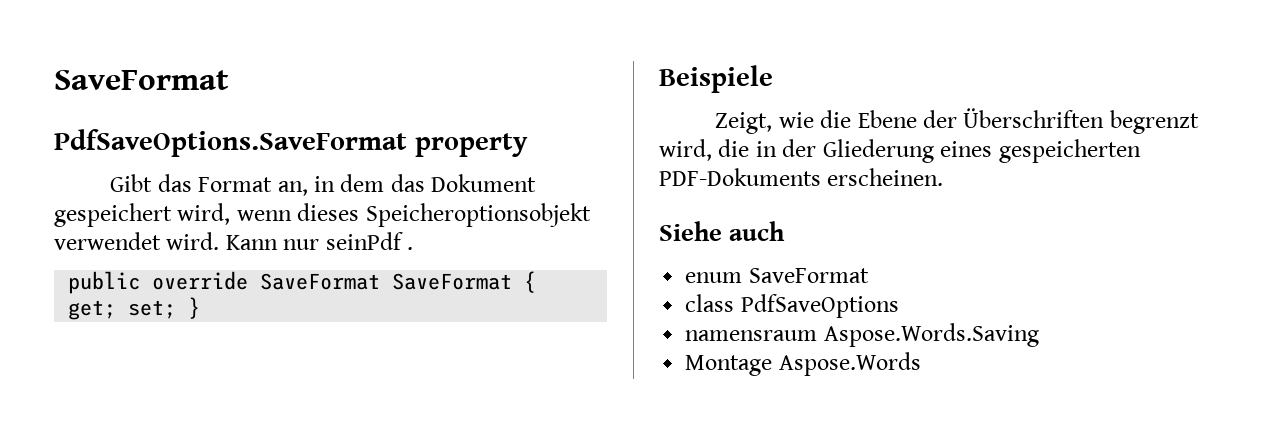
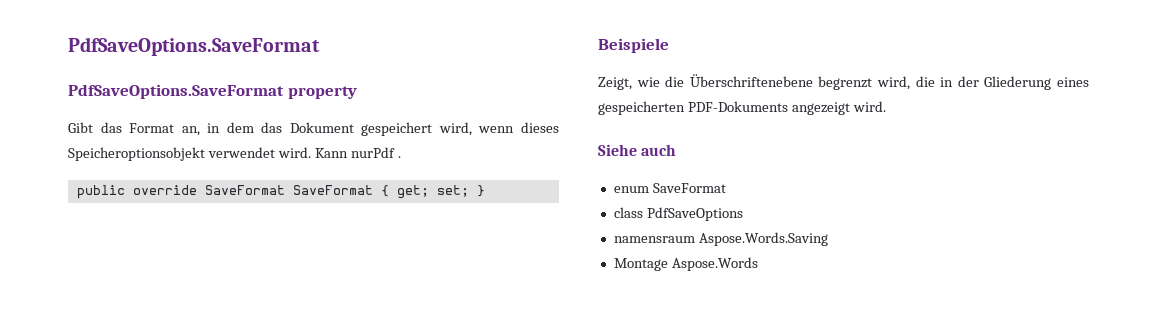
[54,70,229,90] SaveFormat -> [68,37,320,56] PdfSaveOptions.SaveFormat
[283,232,403,250] nur seinPdf -> [350,147,395,158] nurPdf
[857,108,1105,128] Ebene der Überschriften -> [689,74,813,87] Überschriftenebene
[827,168,944,186] erscheinen. -> [791,101,886,115] angezeigt wird.

